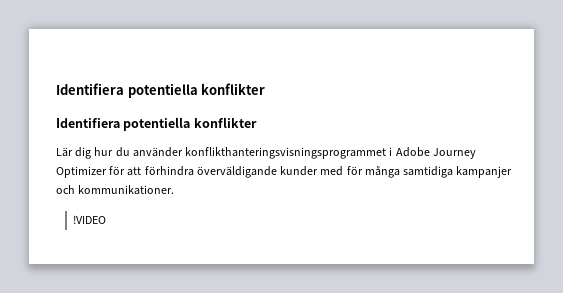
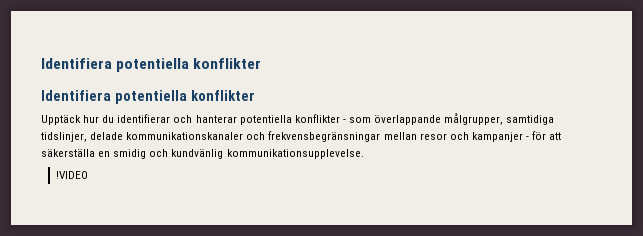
[56,147,476,159] [56,166,513,178] [56,185,175,195] Lär dig hur du använder konflikthanteringsvisningsprogrammet i Adobe Journey Optimizer för att förhindra överväldigande kunder med för många samtidiga kampanjer och kommunikationer. -> [41,113,555,125] [41,131,562,142] [41,149,364,159] Upptäck hur du identifierar och hanterar potentiella konflikter - som överlappande målgrupper, samtidiga tidslinjer, delade kommunikationskanaler och frekvensbegränsningar mellan resor och kampanjer - för att säkerställa en smidig och kundvänlig kommunikationsupplevelse.

